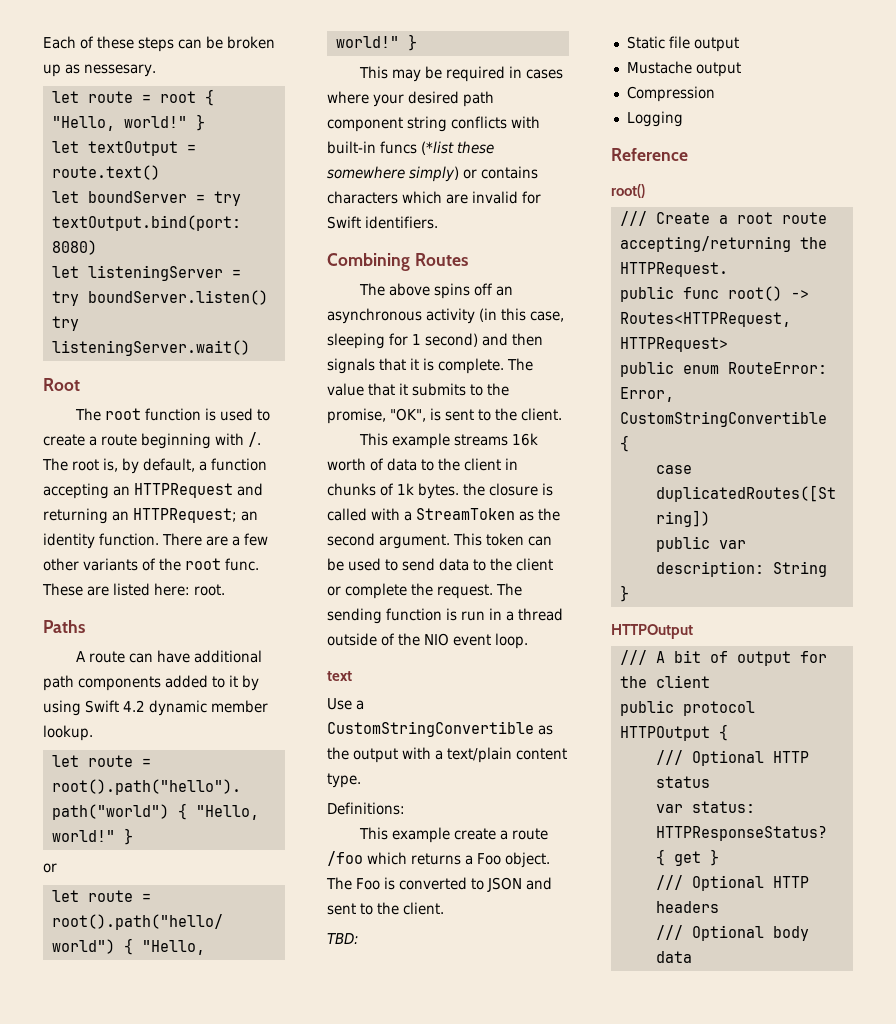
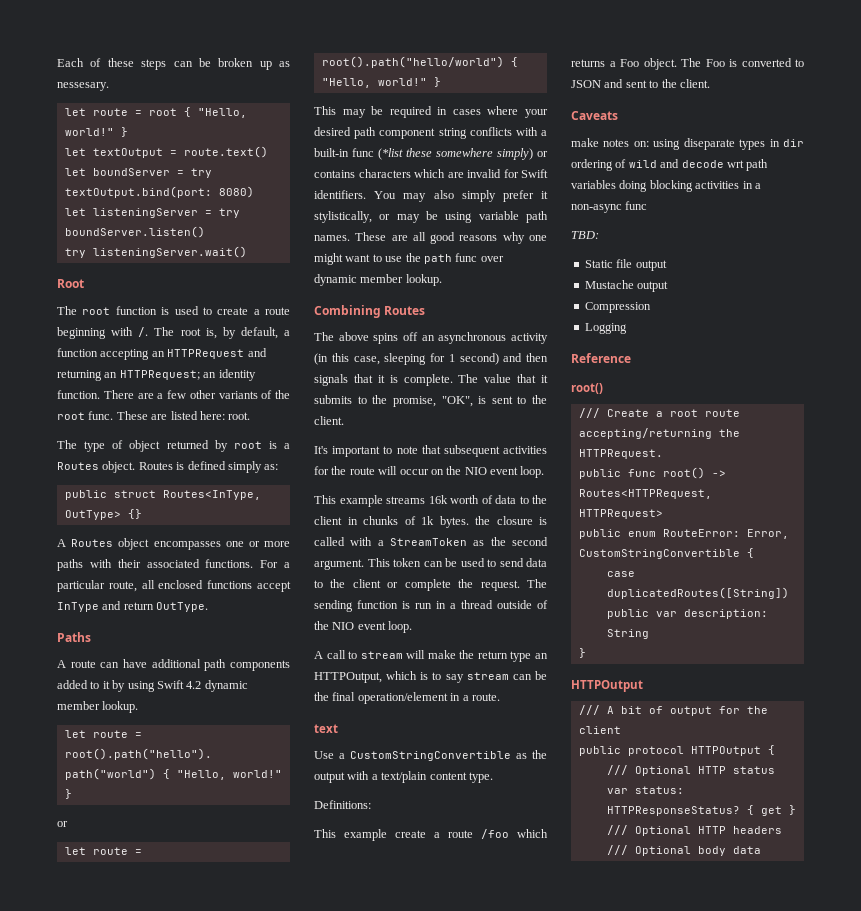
(225, 590) none -> [57,440,290,452] [57,461,279,473] [64,490,261,500] [64,509,142,520] [57,538,290,550] [57,559,290,571] [57,580,291,592] [57,601,209,612] // The type of object returned by root is a Routes object. Routes is defined simply as: // public struct Routes<InType, OutType> {} // A Routes object encompasses one or more paths with their associated functions. For a particular route, all enclosed functions accept InType and return OutType.
[327,141,417,154] built-in funcs -> [541,130,547,136] [314,148,374,157] a built-in func
(438, 222) none -> [374,190,548,202] [314,211,548,223] [314,232,547,244] [314,253,504,265] [314,274,442,286] You may also simply prefer it stylistically, or may be using variable path names. These are all good reasons why one might want to use the path func over dynamic member lookup.
(562, 414) none -> [314,445,547,457] [314,466,545,478] // It's important to note that subsequent activities for the route will occur on the NIO event loop.
(528, 641) none -> [314,650,548,662] [314,671,547,683] [314,692,500,704] // A call to stream will make the return type an HTTPOutput, which is to say stream can be the final operation/element in a route.
(444, 908) none -> [571,111,618,120] [571,138,804,150] [571,159,769,171] [571,180,761,192] [571,201,648,213] // Caveats // make notes on: using diseparate types in dir ordering of wild and decode wrt path variables doing blocking activities in a non-async func

